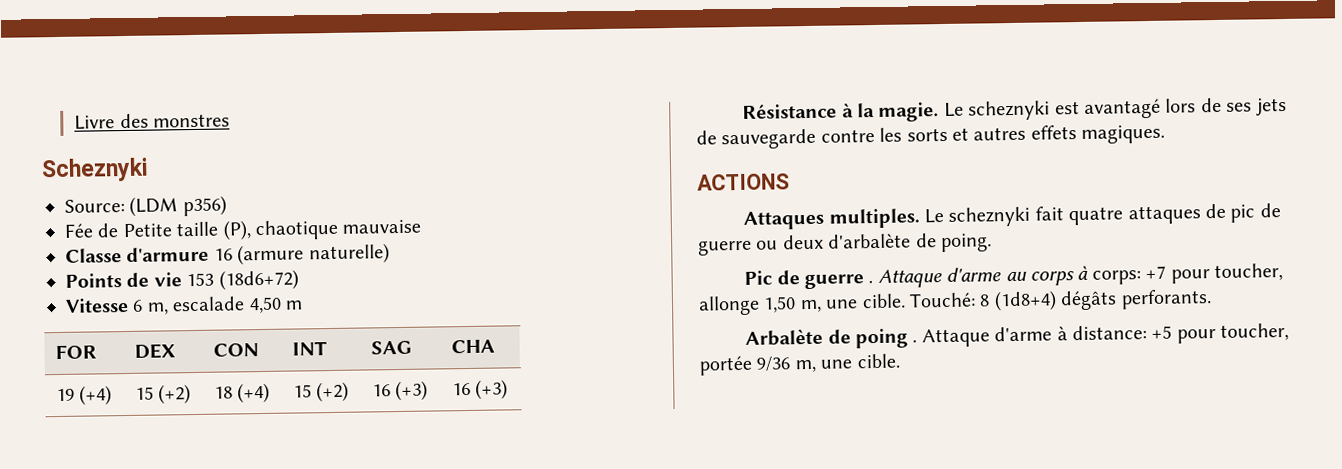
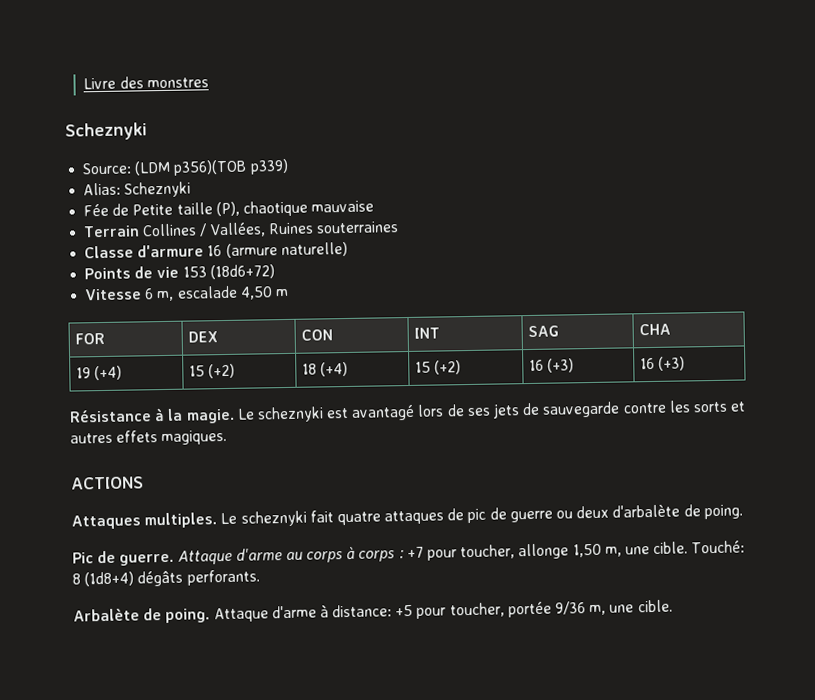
[182,195,227,217] p356) -> [173,158,289,176] [83,181,192,198] p356)(TOB p339) // Alias: Scheznyki
(422, 226) none -> [83,221,399,238] // Terrain Collines / Vallées, Ruines souterraines
[804,274,874,290] guerre . -> [119,553,175,566] guerre.
[1091,270,1141,285] corps: -> [358,550,404,562] corps :
[855,328,918,349] poing . -> [165,608,211,624] poing.

